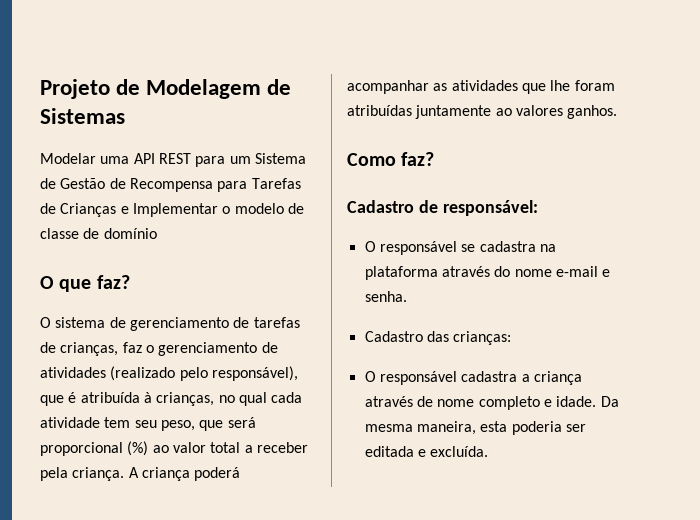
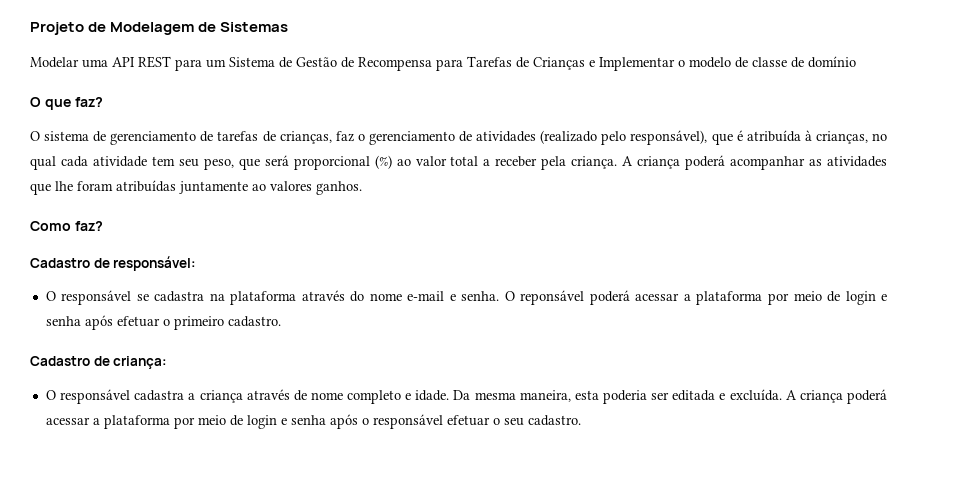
[364,331,512,345] // Cadastro das crianças: -> [504,290,887,305] [45,315,281,330] [30,356,168,369] O reponsável poderá acessar a plataforma por meio de login e senha após efetuar o primeiro cadastro. // Cadastro de criança:
(489, 451) none -> [785,389,887,404] [45,414,581,429] A criança poderá acessar a plataforma por meio de login e senha após o responsável efetuar o seu cadastro.

